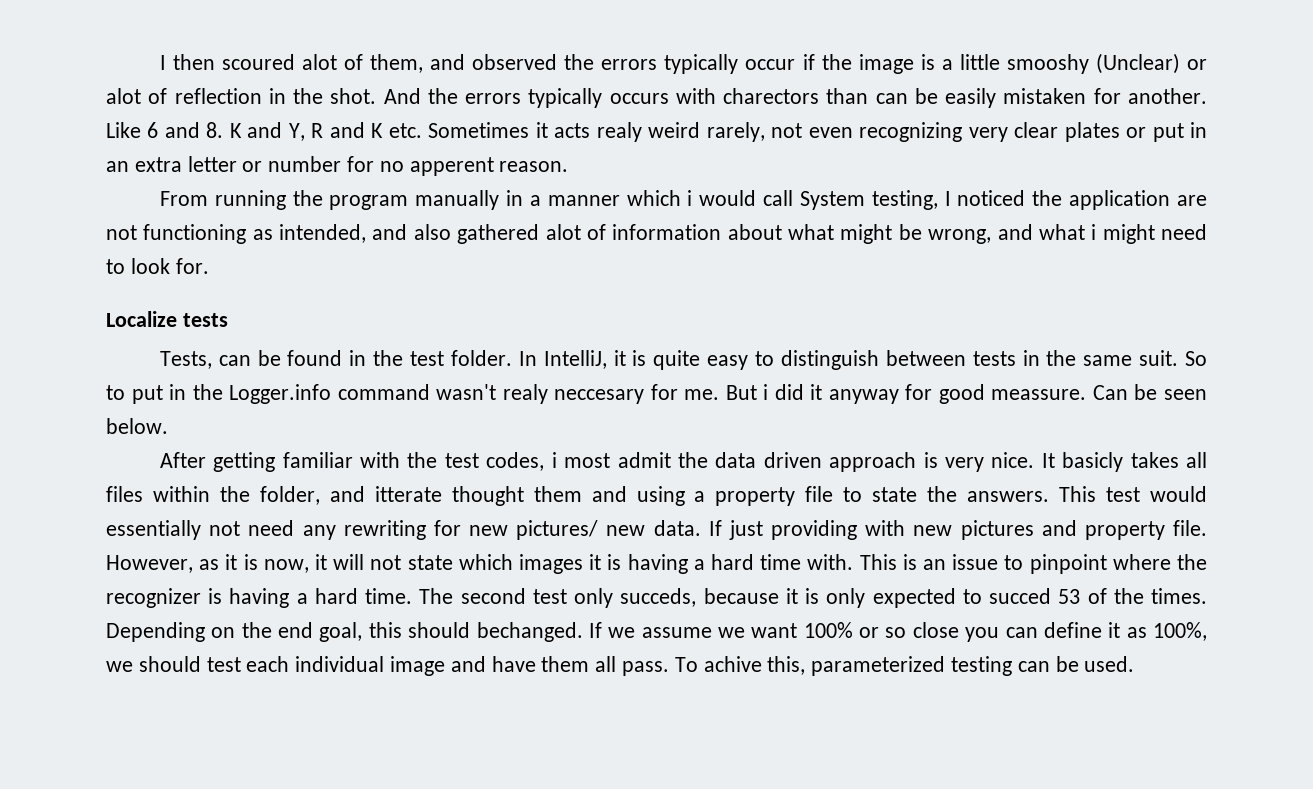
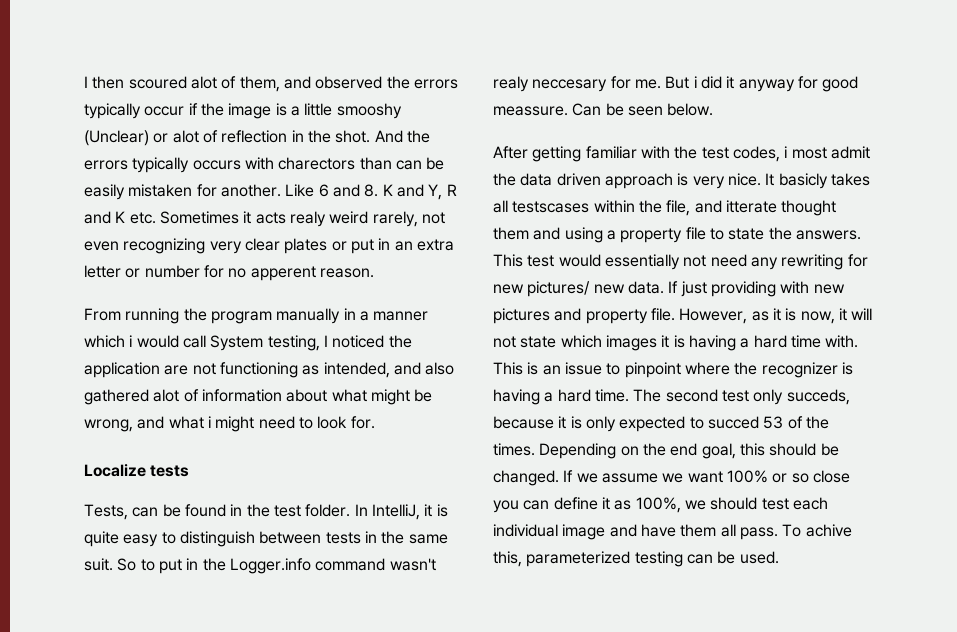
[106,486,143,502] files -> [512,201,590,213] testscases
[259,486,320,505] folder, -> [666,200,691,216] file,
[476,622,583,642] bechanged. -> [820,443,839,456] [493,470,559,486] be changed.

